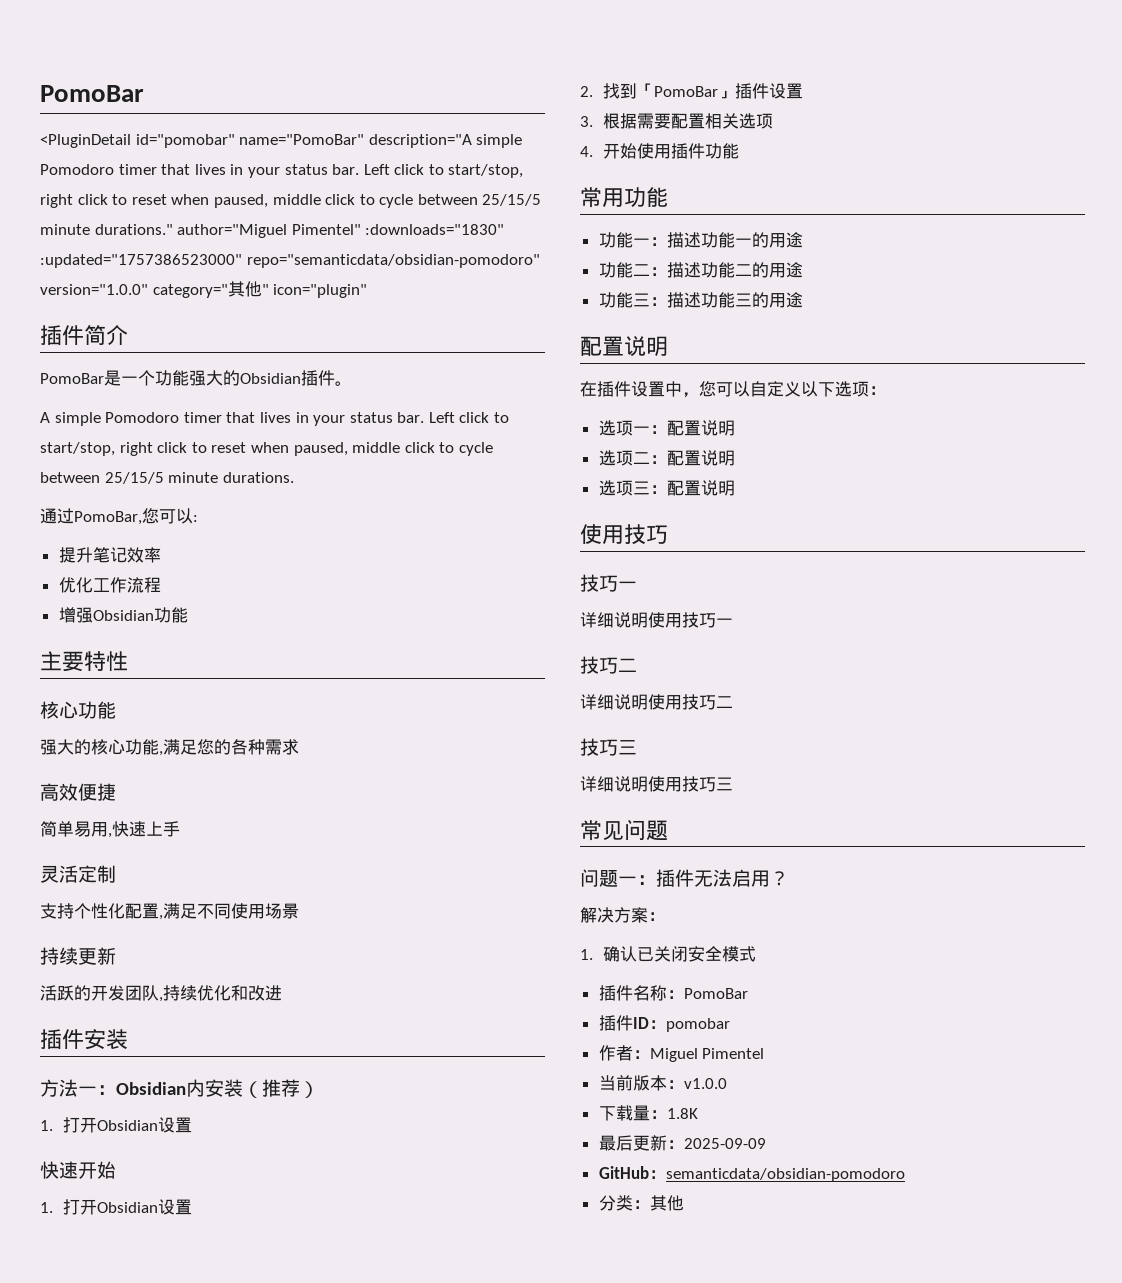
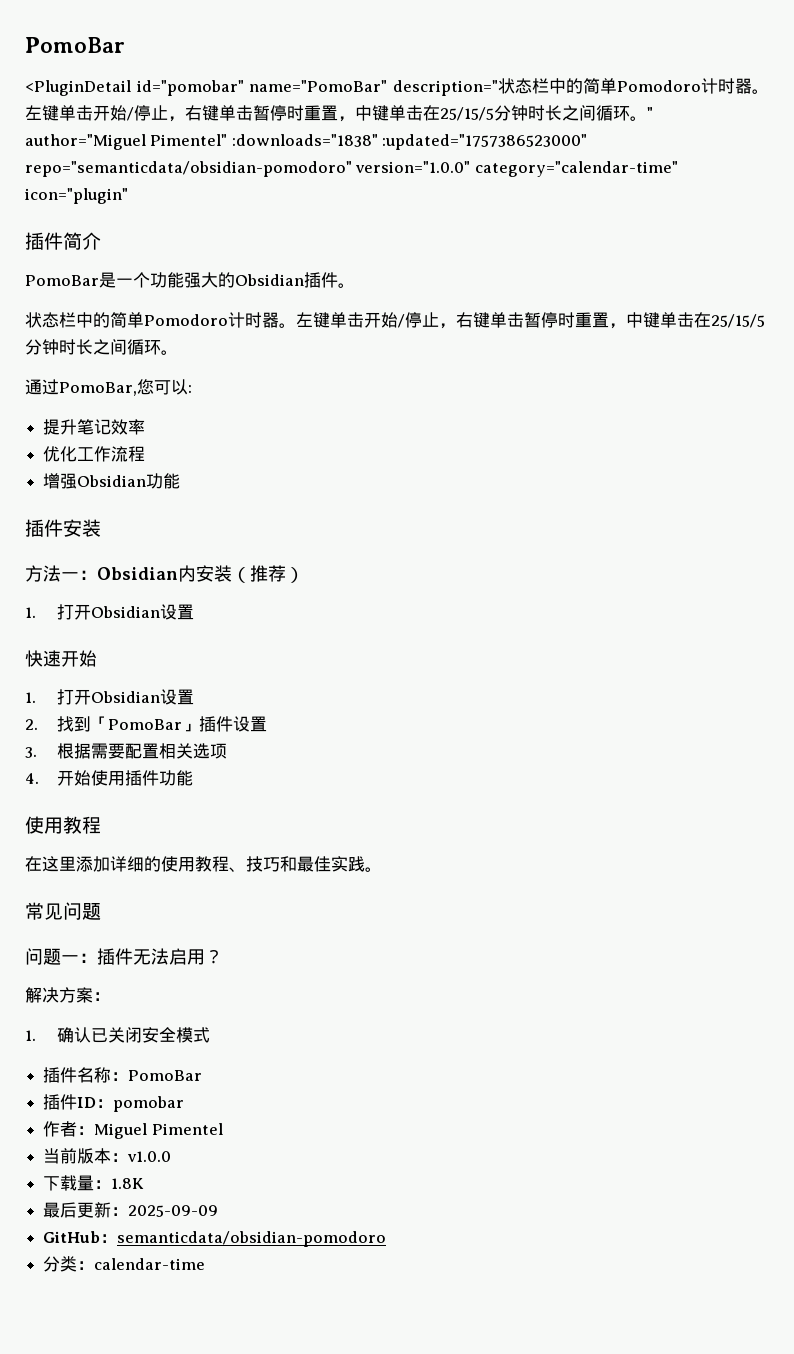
[368,134,523,148] [40,164,524,178] [40,194,542,208] [40,224,173,235] description="A simple Pomodoro timer that lives in your status bar. Left click to start/stop, right click to reset when paused, middle click to cycle between 25/15/5 minute durations." -> [393,78,769,96] [25,105,653,122] description="状态栏中的简单Pomodoro计时器。左键单击开始/停止，右键单击暂停时重置，中键单击在25/15/5分钟时长之间循环。"
[365,224,505,235] :downloads="1830" -> [231,134,378,147] :downloads="1838"
[152,281,269,298] category="其他" -> [474,161,678,177] category="calendar-time"
[40,412,510,426] [40,442,493,456] [40,472,294,484] A simple Pomodoro timer that lives in your status bar. Left click to start/stop, right click to reset when paused, middle click to cycle between 25/15/5 minute durations. -> [25,312,765,329] [25,339,178,355] 状态栏中的简单Pomodoro计时器。左键单击开始/停止，右键单击暂停时重置，中键单击在25/15/5分钟时长之间循环。
[40,651,128,672] [40,701,116,719] [40,739,299,756] [40,783,116,801] [40,821,180,838] [40,865,116,883] [40,903,299,920] [40,947,116,965] [40,985,282,1002] // 主要特性 // 核心功能 // 强大的核心功能,满足您的各种需求 // 高效便捷 // 简单易用,快速上手 // 灵活定制 // 支持个性化配置,满足不同使用场景 // 持续更新 // 活跃的开发团队,持续优化和改进 -> (181, 481) none
[580,187,668,208] [598,232,803,248] [598,262,803,278] [598,292,803,308] [580,336,668,357] [580,381,886,398] [598,420,735,436] [598,450,735,466] [598,480,735,496] [580,524,668,545] [580,574,637,592] [580,612,733,628] [580,656,637,674] [580,694,733,710] [580,738,637,756] [580,776,733,792] 常用功能 // 功能一：描述功能一的用途 // 功能二：描述功能二的用途 // 功能三：描述功能三的用途 // 配置说明 // 在插件设置中，您可以自定义以下选项： // 选项一：配置说明 // 选项二：配置说明 // 选项三：配置说明 // 使用技巧 // 技巧一 // 详细说明使用技巧一 // 技巧二 // 详细说明使用技巧二 // 技巧三 // 详细说明使用技巧三 -> [25,816,101,834] [25,856,382,872] 使用教程 // 在这里添加详细的使用教程、技巧和最佳实践。
[649,1195,684,1211] 其他 -> [94,1258,206,1270] calendar-time

